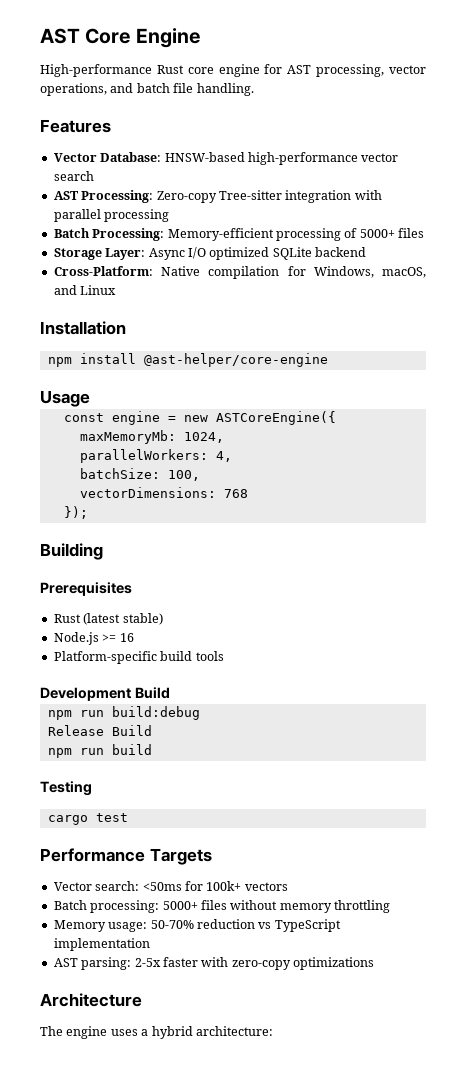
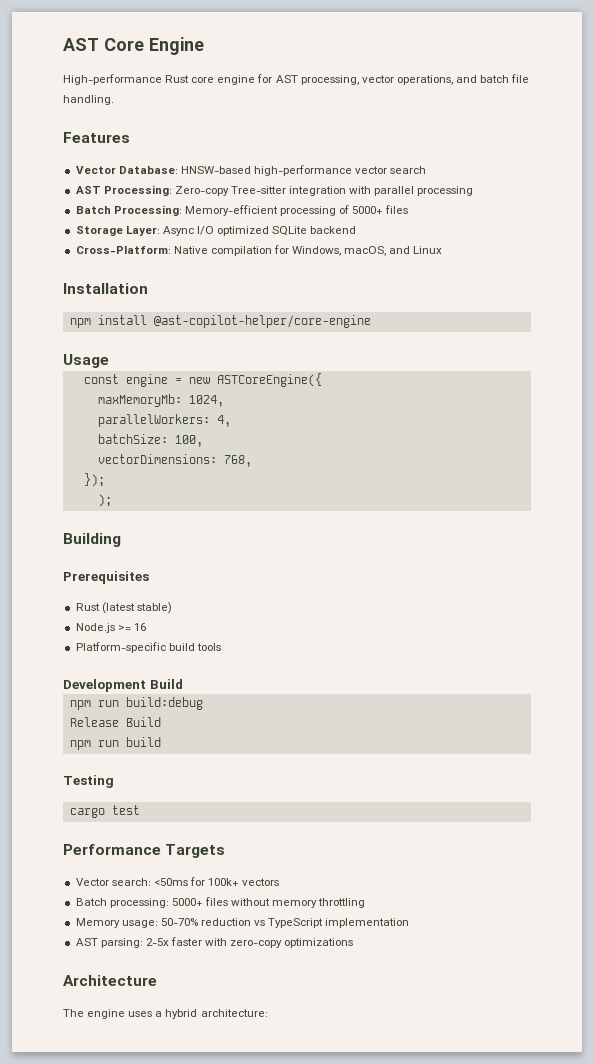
[143,353,328,367] @ast-helper/core-engine -> [153,315,371,328] @ast-copilot-helper/core-engine
[223,489,248,498] 768 -> [223,455,252,467] 768,
(88, 512) none -> [97,494,112,507] // );

